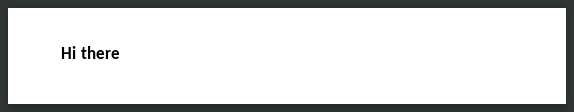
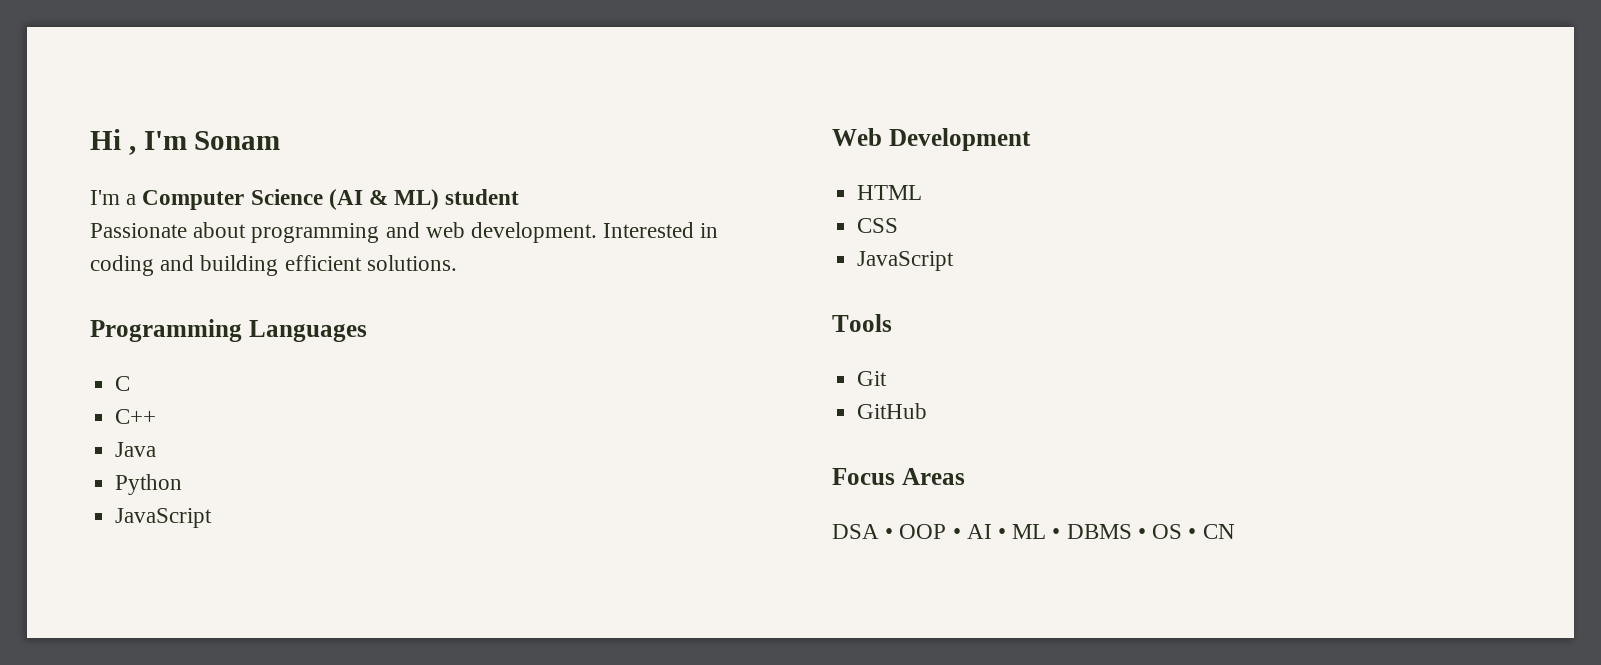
[80,46,120,59] there -> [128,131,281,155] [90,189,520,210] [90,222,719,243] [90,255,457,276] [90,319,367,342] [115,376,131,391] [115,409,157,424] [115,442,157,457] [115,474,183,495] [115,508,213,528] [832,128,1031,151] [857,185,923,200] [857,218,899,233] [857,251,955,271] [832,314,892,332] [857,371,888,386] [857,403,928,419] [832,468,965,485] [832,524,1235,539] , I'm Sonam // I'm a Computer Science (AI & ML) student // Passionate about programming and web development. Interested in coding and building efficient solutions. // Programming Languages // C // C++ // Java // Python // JavaScript // Web Development // HTML // CSS // JavaScript // Tools // Git // GitHub // Focus Areas // DSA • OOP • AI • ML • DBMS • OS • CN

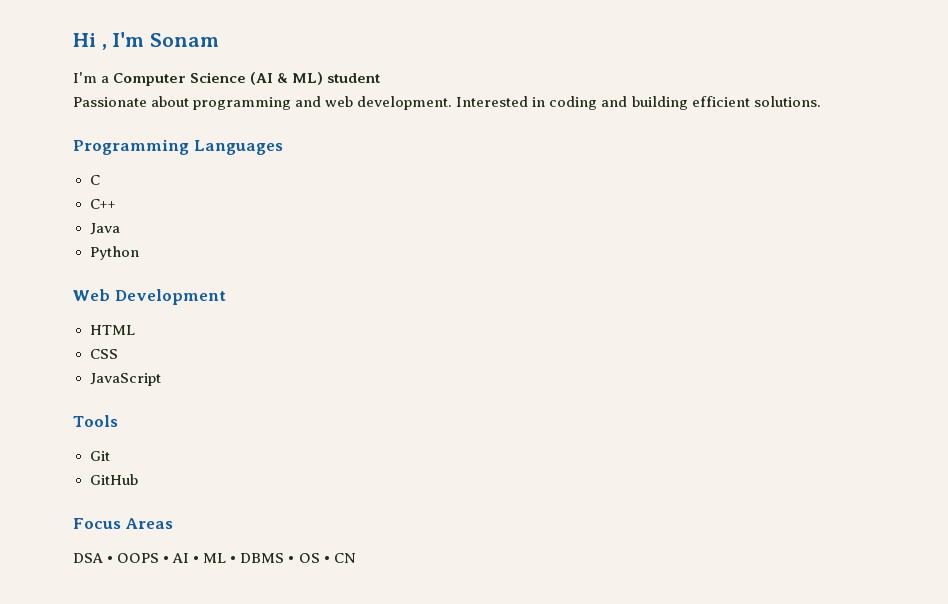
[115,508,213,528] // JavaScript -> (139, 253) none
[899,524,947,539] OOP -> [117,553,160,563] OOPS

